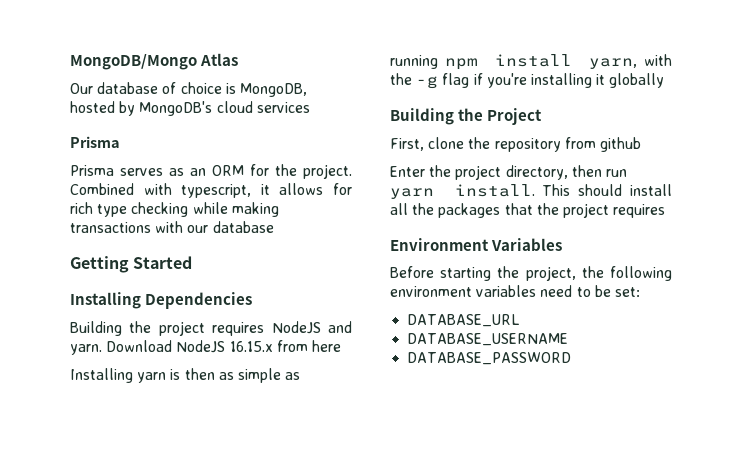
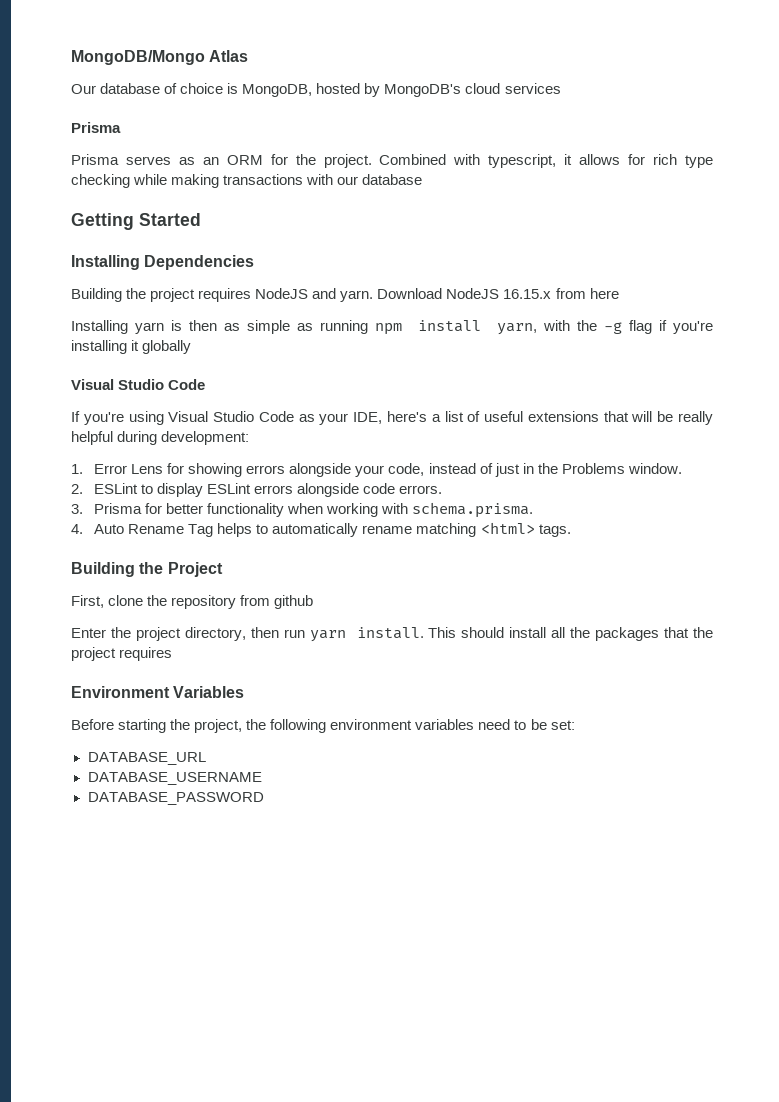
(665, 80) none -> [71,379,206,390] [71,411,714,425] [71,431,250,445] [71,463,682,477] [71,483,443,497] [71,502,534,518] [71,522,571,537] // Visual Studio Code // If you're using Visual Studio Code as your IDE, here's a list of useful extensions that will be really helpful during development: // 1. Error Lens for showing errors alongside your code, instead of just in the Problems window. // 2. ESLint to display ESLint errors alongside code errors. // 3. Prisma for better functionality when working with schema.prisma. // 4. Auto Rename Tag helps to automatically rename matching <html> tags.

